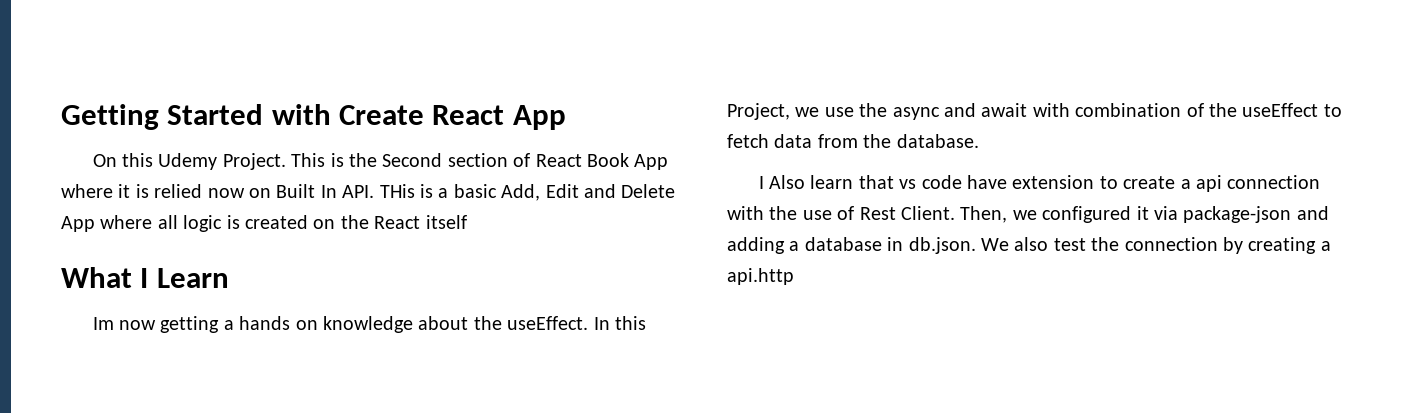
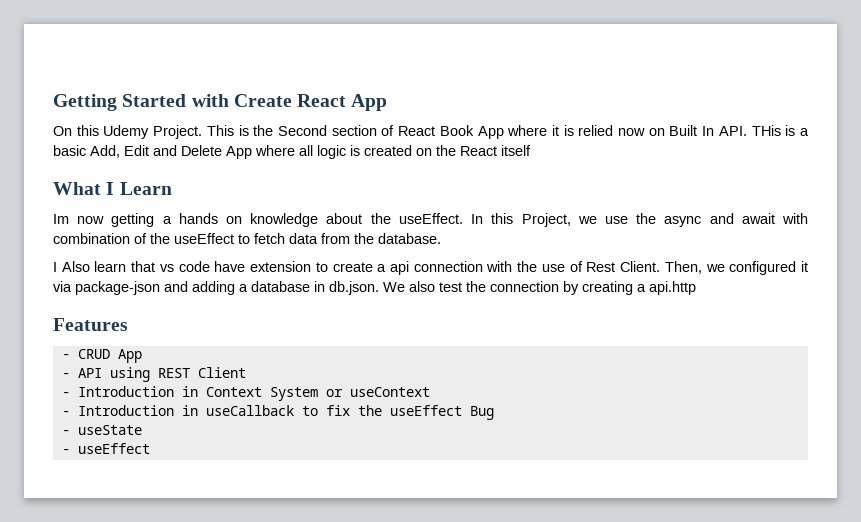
(794, 276) none -> [53,318,128,331] [61,349,142,363] [61,367,246,382] [61,386,430,401] [61,405,494,420] [61,425,142,435] [61,443,150,454] // Features // - CRUD App // - API using REST Client // - Introduction in Context System or useContext // - Introduction in useCallback to fix the useEffect Bug // - useState // - useEffect

